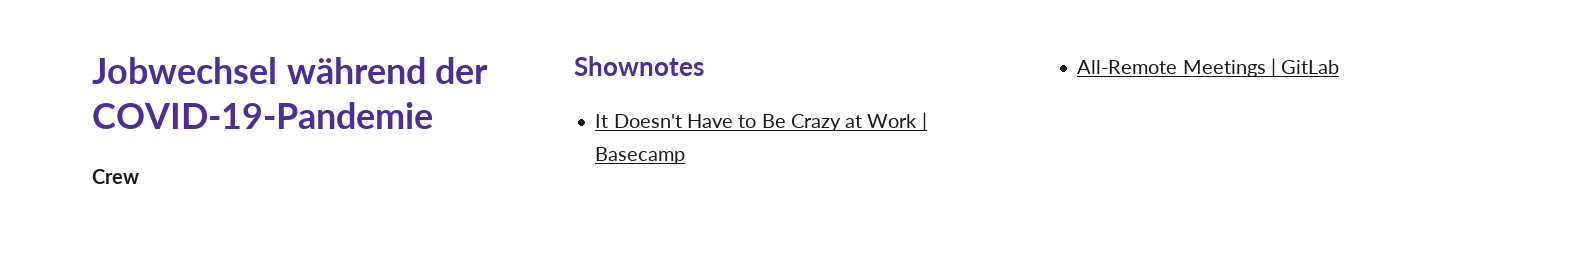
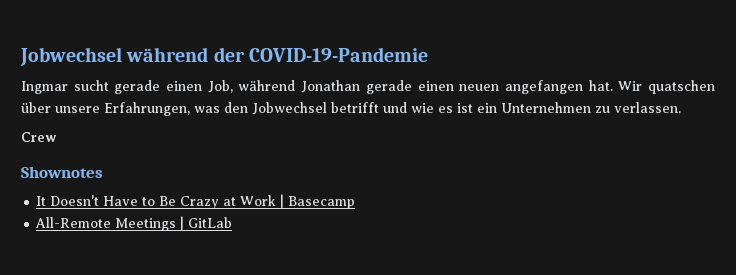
(433, 115) none -> [21,80,716,94] [21,102,681,116] // Ingmar sucht gerade einen Job, während Jonathan gerade einen neuen angefangen hat. Wir quatschen über unsere Erfahrungen, was den Jobwechsel betrifft und wie es ist ein Unternehmen zu verlassen.

